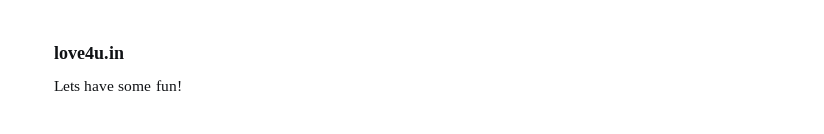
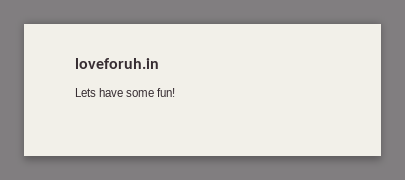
[54,46,124,59] love4u.in -> [75,58,159,69] loveforuh.in

